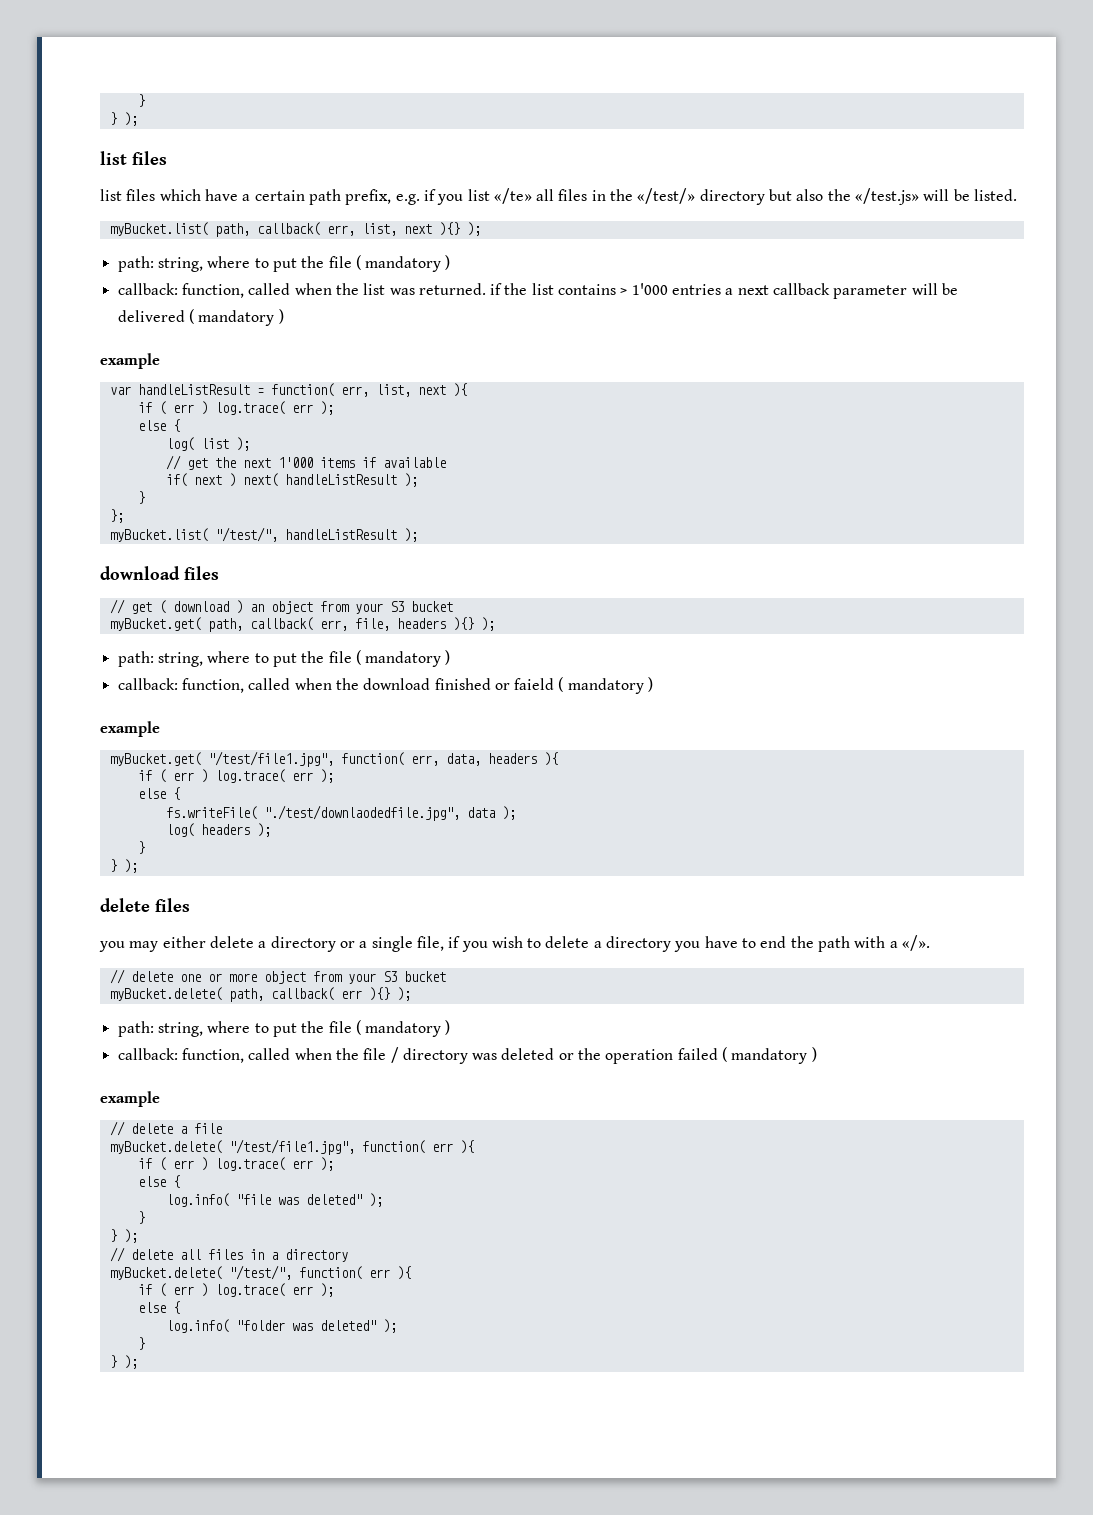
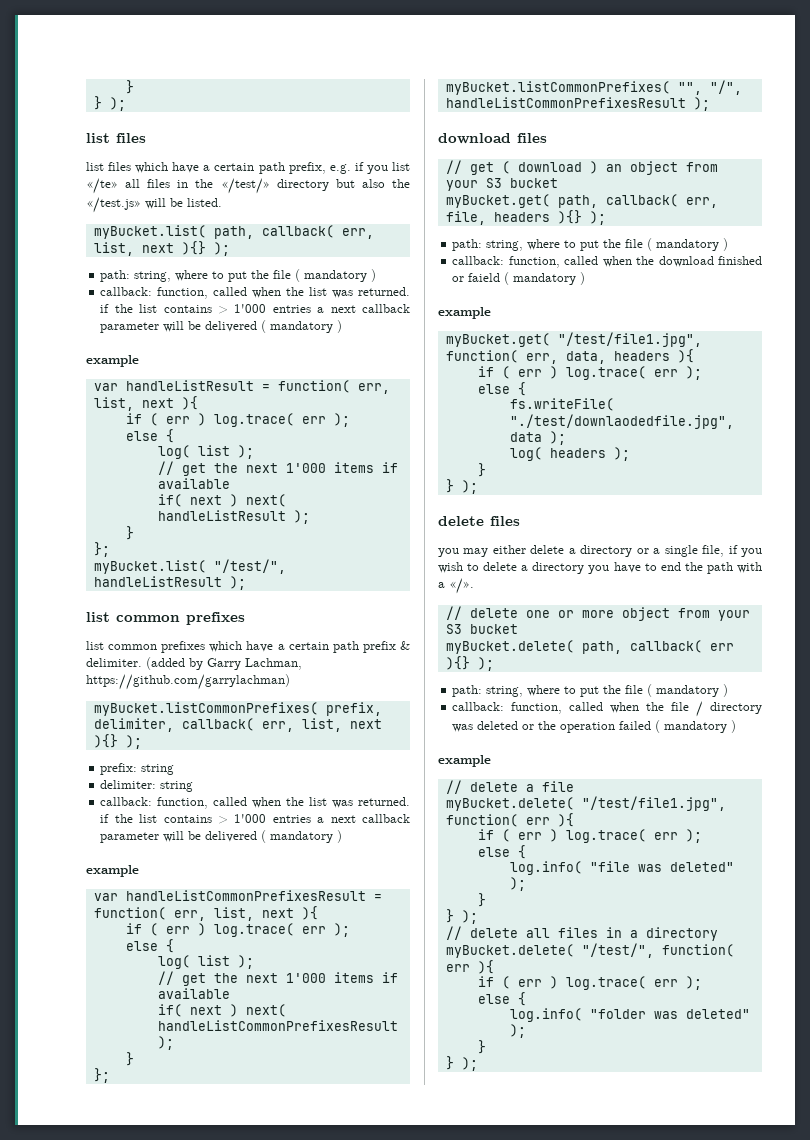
(418, 535) none -> [86,612,245,625] [86,641,410,653] [86,657,302,670] [86,674,290,690] [93,702,382,716] [93,718,382,732] [93,734,142,749] [100,763,175,775] [100,780,194,792] [100,797,410,809] [100,814,410,824] [100,830,343,843] [86,865,139,877] [93,890,382,901] [93,906,318,921] [125,923,350,937] [125,939,174,953] [157,955,254,969] [157,971,398,986] [157,988,230,999] [157,1004,286,1017] [157,1020,398,1031] [157,1036,174,1050] [125,1052,134,1066] [93,1068,110,1083] [445,80,742,95] [445,97,710,111] // list common prefixes // list common prefixes which have a certain path prefix & delimiter. (added by Garry Lachman, https://github.com/garrylachman) // myBucket.listCommonPrefixes( prefix, delimiter, callback( err, list, next ){} ); // prefix: string // delimiter: string // callback: function, called when the list was returned. if the list contains > 1'000 entries a next callback parameter will be delivered ( mandatory ) // example // var handleListCommonPrefixesResult = function( err, list, next ){ // if ( err ) log.trace( err ); // else { // log( list ); // // get the next 1'000 items if available // if( next ) next( handleListCommonPrefixesResult ); // } // }; // myBucket.listCommonPrefixes( "", "/", handleListCommonPrefixesResult );

